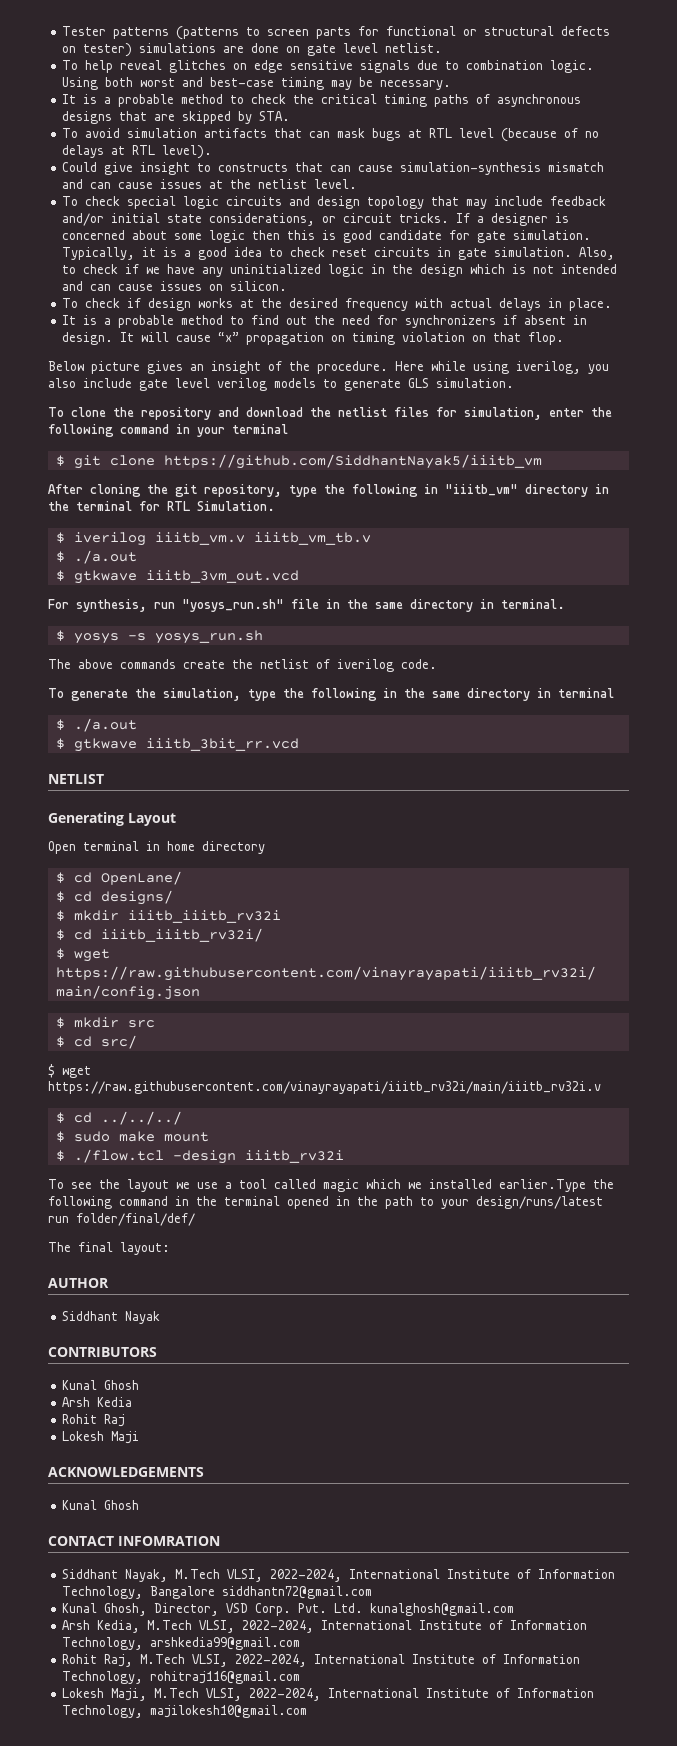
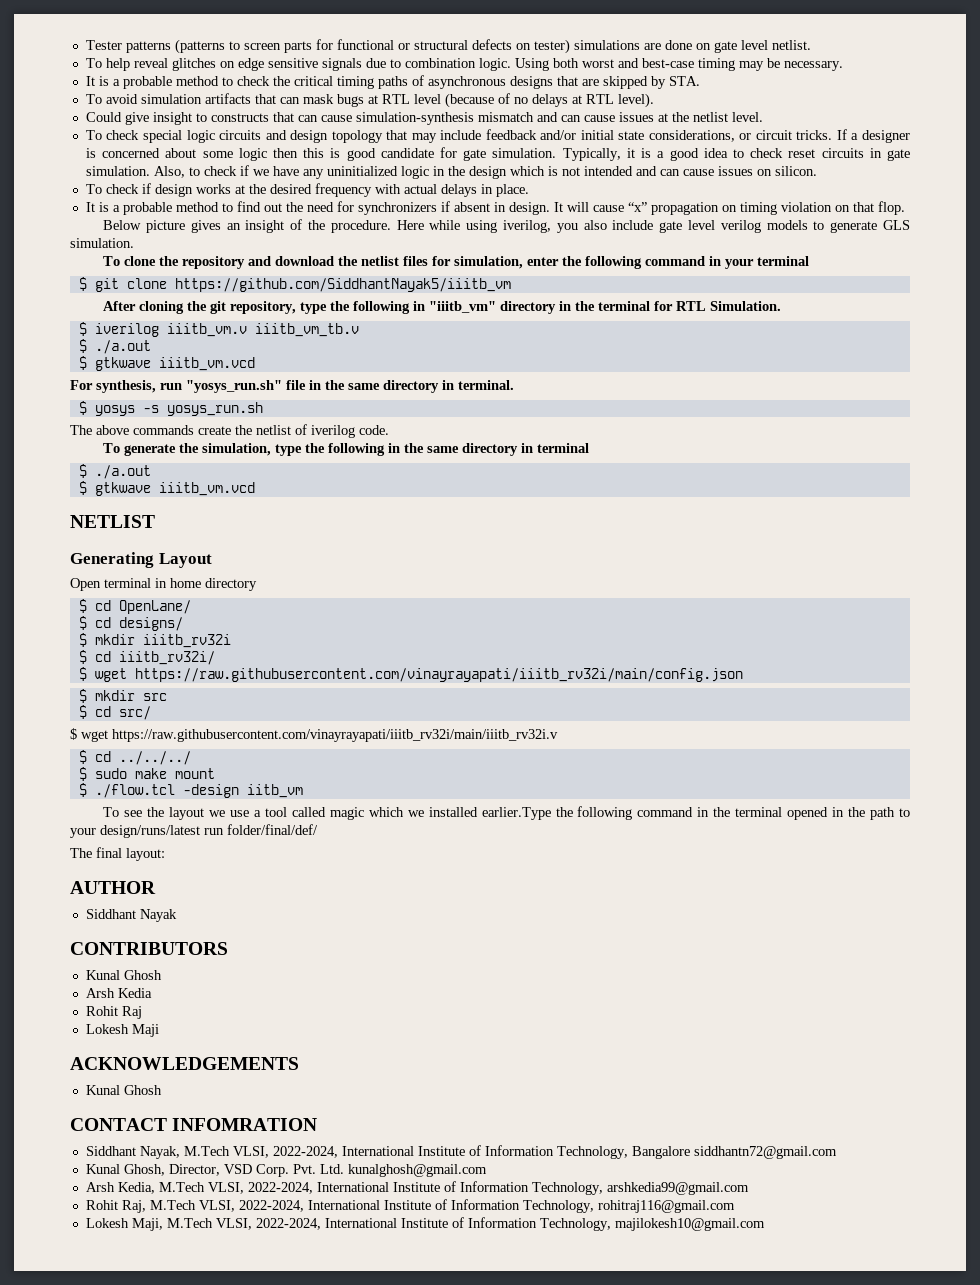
[145,570,299,583] iiitb_3vm_out.vcd -> [158,357,255,371] iiitb_vm.vcd
[145,738,299,751] iiitb_3bit_rr.vcd -> [158,482,255,496] iiitb_vm.vcd
[127,910,281,923] [55,928,263,942] iiitb_iiitb_rv32i // $ cd iiitb_iiitb_rv32i/ -> [142,634,231,648] [78,650,215,665] iiitb_rv32i // $ cd iiitb_rv32i/
[244,1150,344,1163] iiitb_rv32i -> [246,784,303,798] iitb_vm

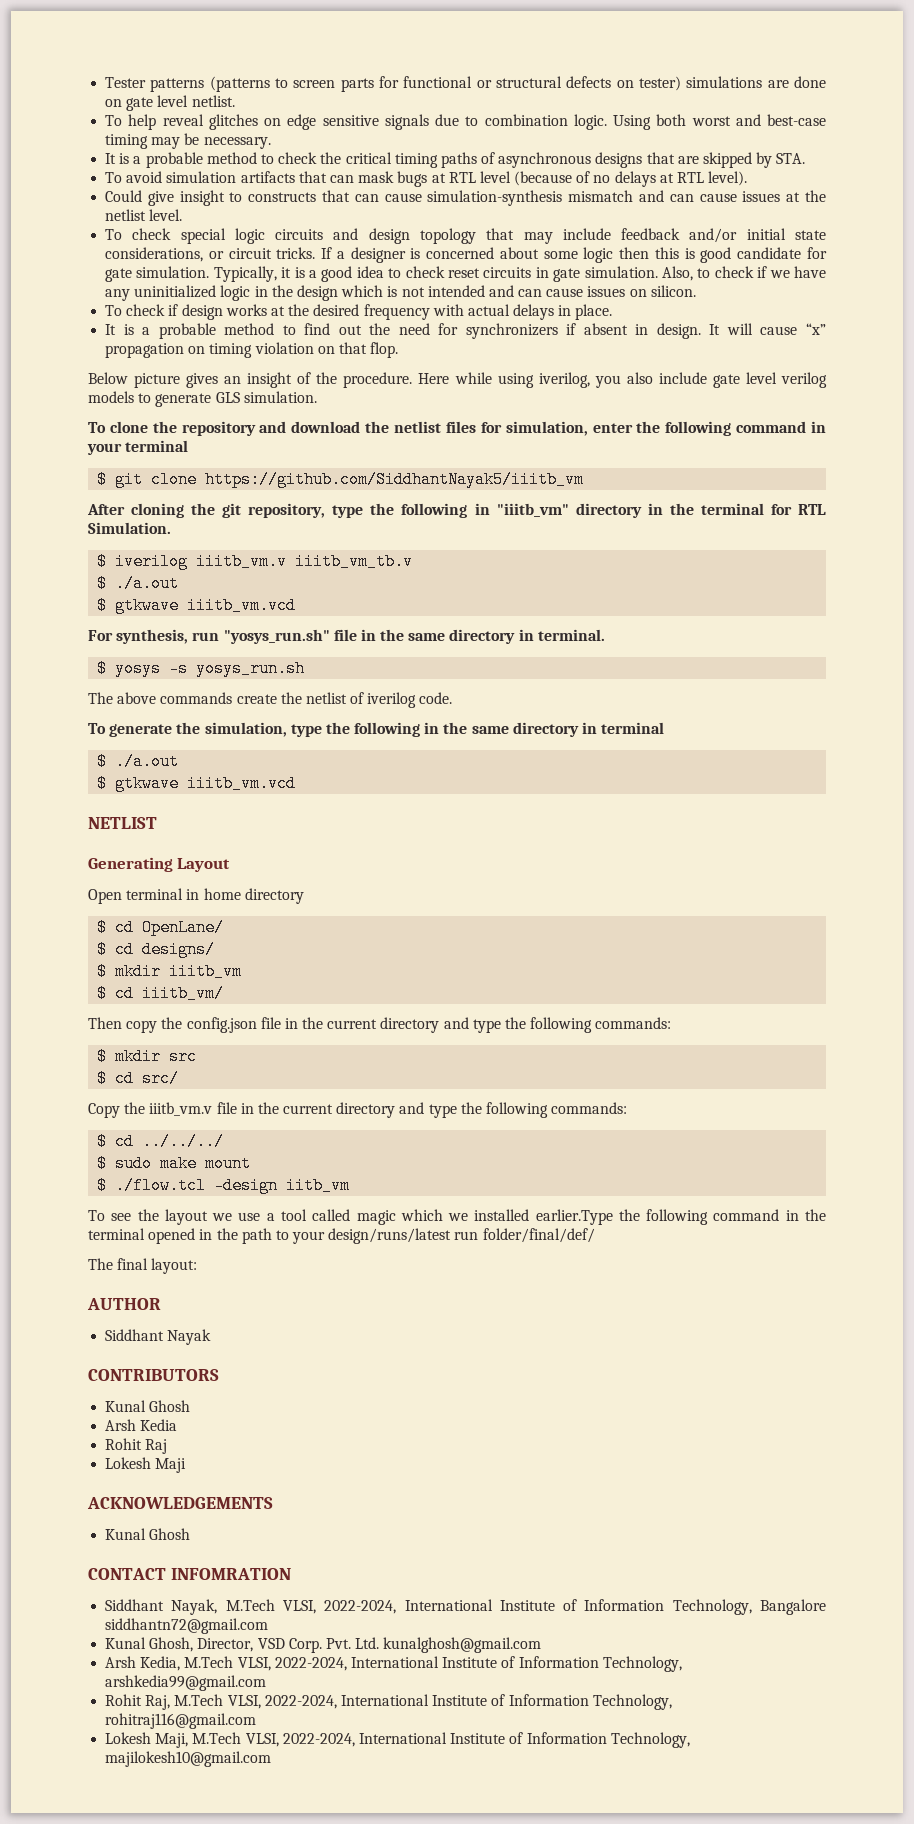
[142,634,231,648] [78,650,215,665] [78,667,743,682] iiitb_rv32i // $ cd iiitb_rv32i/ // $ wget https://raw.githubusercontent.com/vinayrayapati/iiitb_rv32i/main/config.json -> [169,963,243,980] [97,985,225,1002] [88,1017,672,1033] iiitb_vm // $ cd iiitb_vm/ // Then copy the config.json file in the current directory and type the following commands:
[70,728,558,742] $ wget https://raw.githubusercontent.com/vinayrayapati/iiitb_rv32i/main/iiitb_rv32i.v -> [88,1102,628,1118] Copy the iiitb_vm.v file in the current directory and type the following commands:

